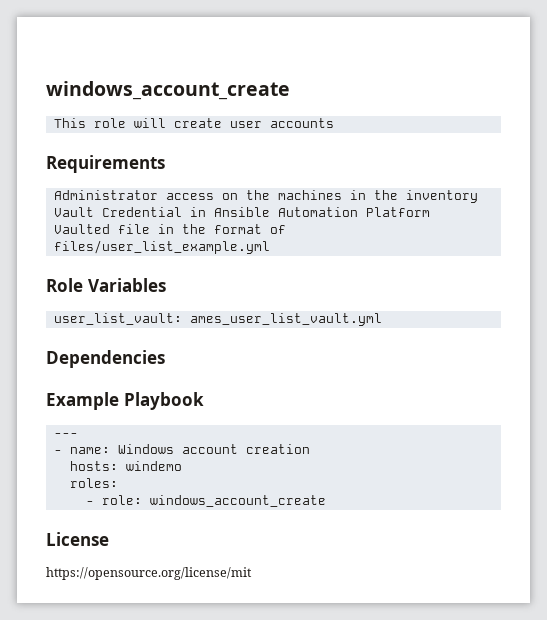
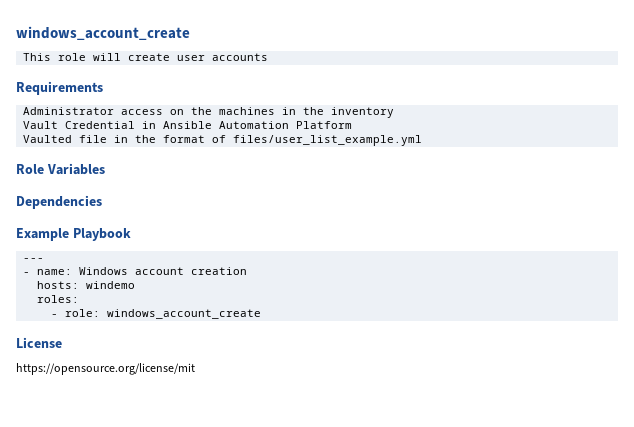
[53,313,382,326] // user_list_vault: ames_user_list_vault.yml -> (105, 169) none

